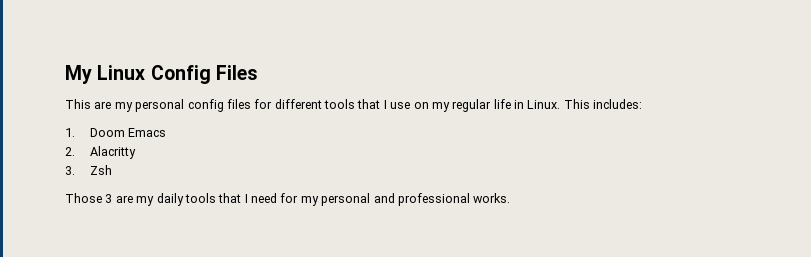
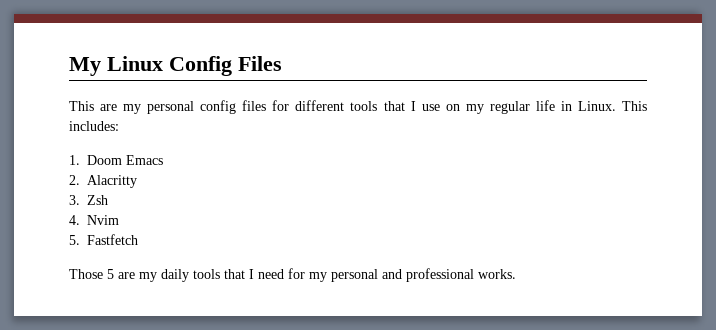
(112, 170) none -> [69,215,119,225] [69,234,138,245] // 4. Nvim // 5. Fastfetch
[105,194,113,203] 3 -> [107,269,114,279] 5

